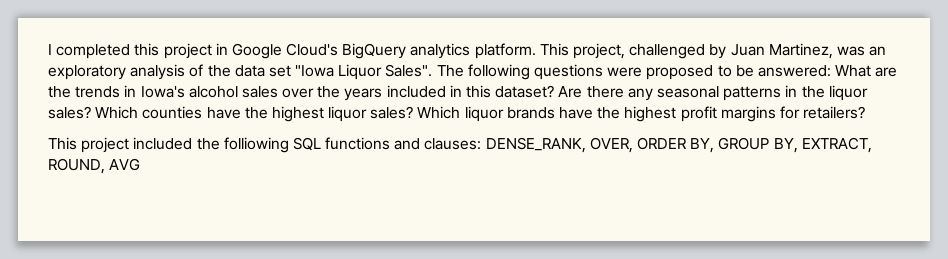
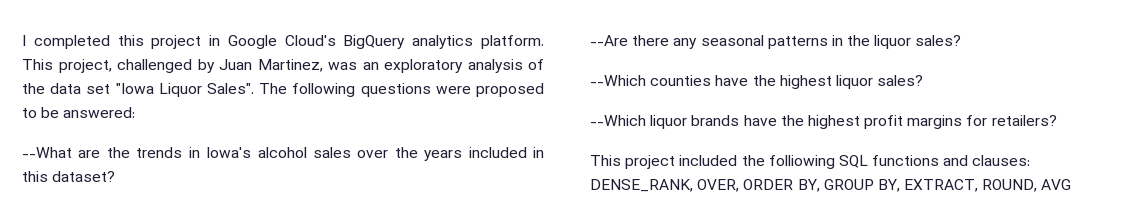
[835,65,872,77] What -> [22,147,72,158] // --What
[558,86,583,98] Are -> [590,35,628,46] // --Are
[95,106,139,119] Which -> [590,75,646,86] // --Which
[417,106,461,119] Which -> [590,115,646,126] // --Which

